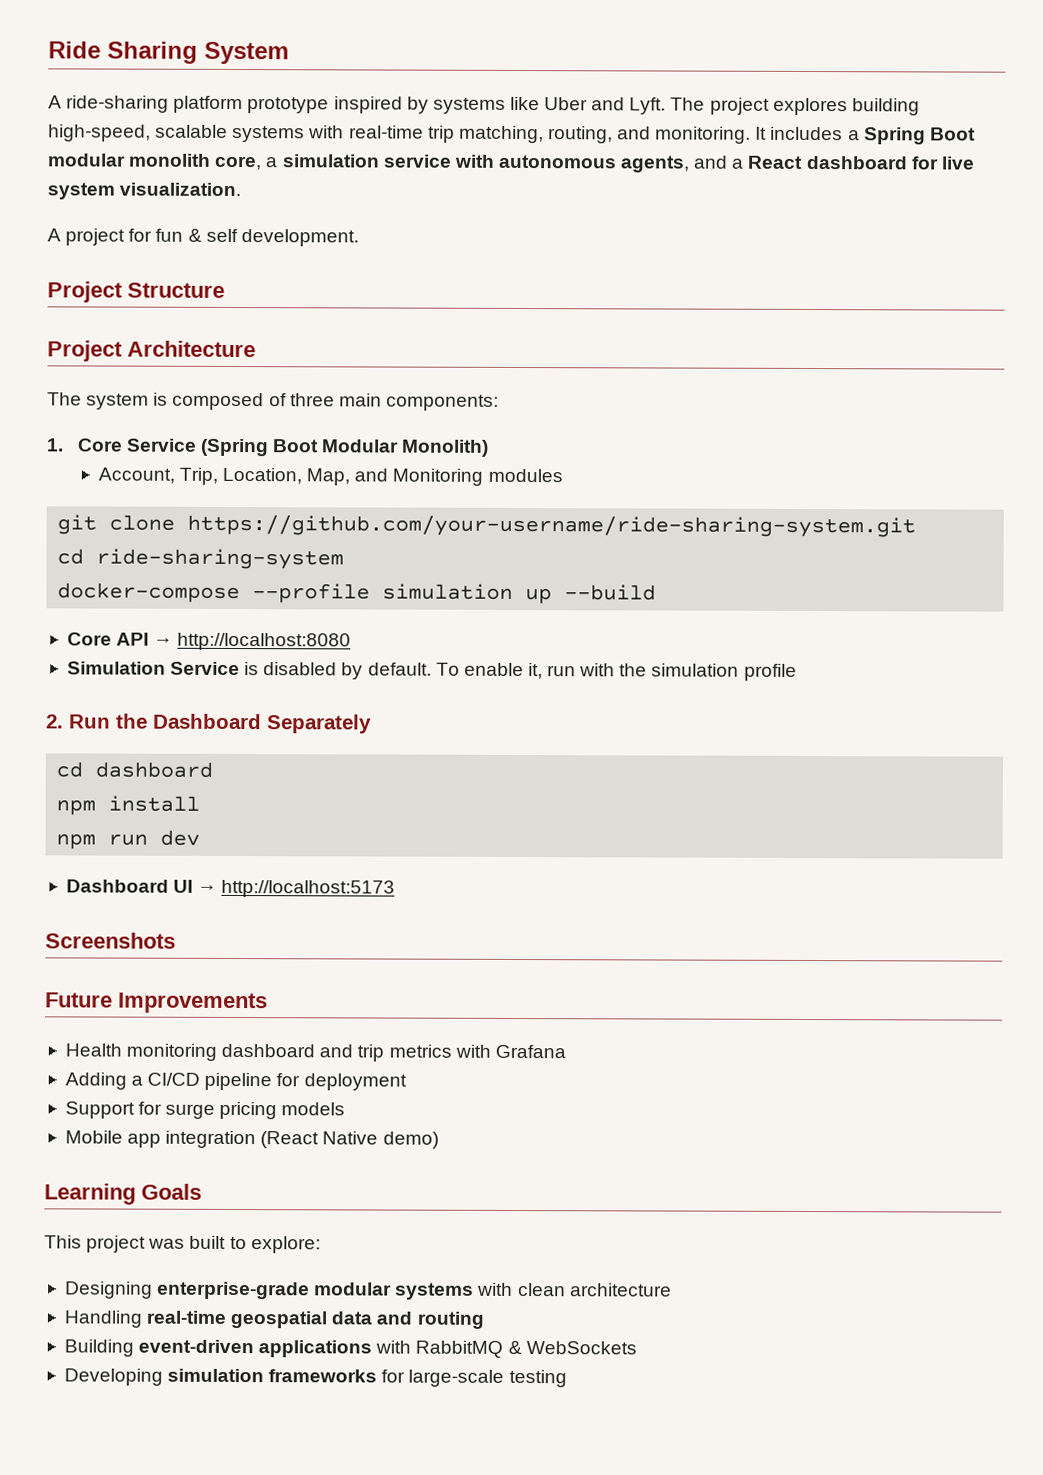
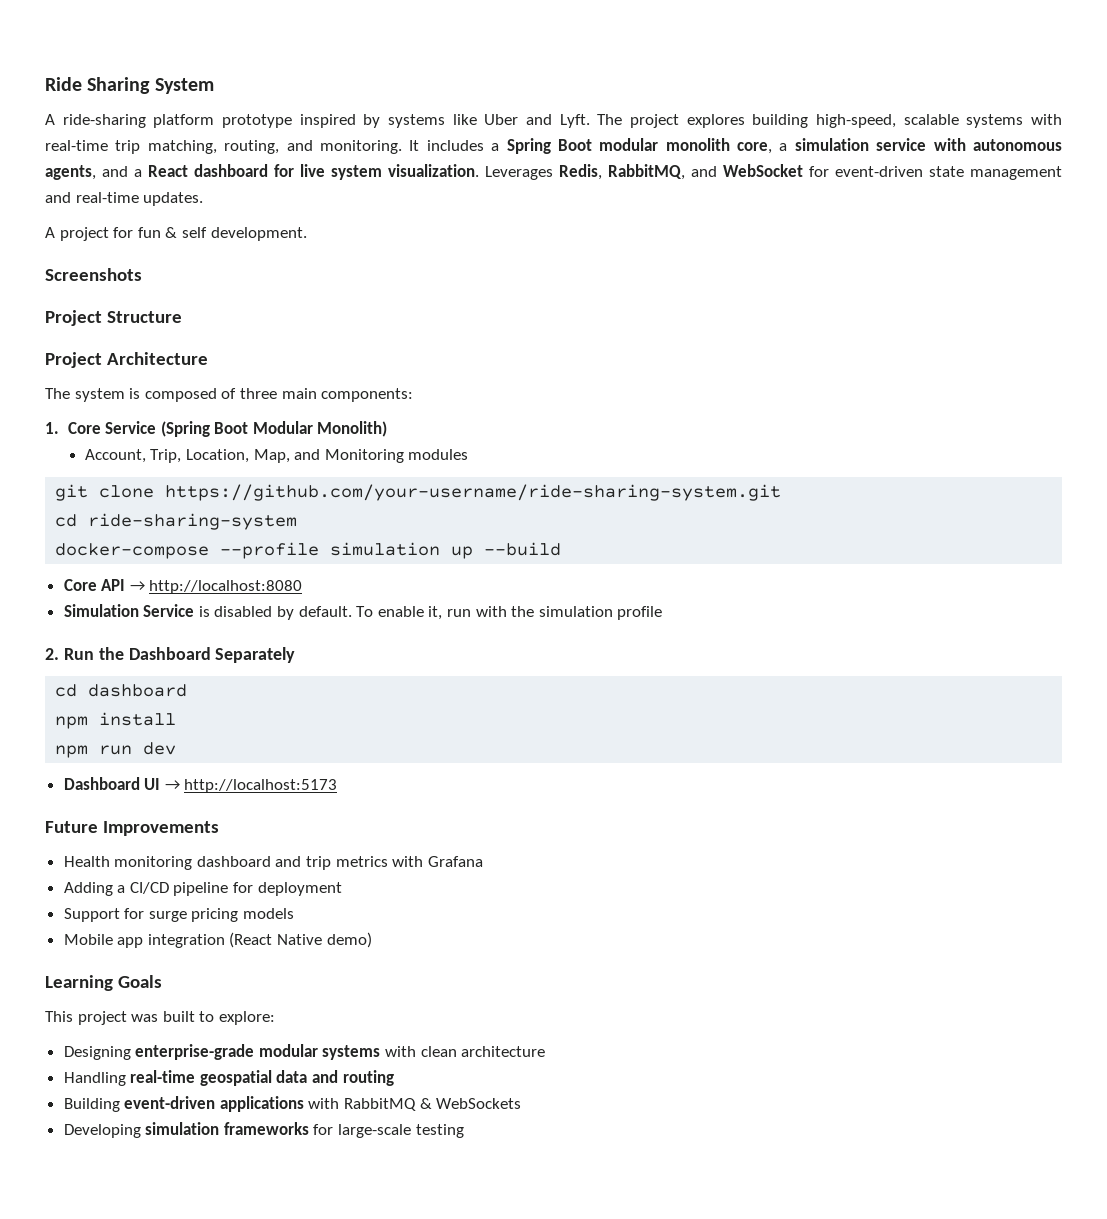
(242, 189) none -> [485,164,1062,180] [45,192,204,206] Leverages Redis, RabbitMQ, and WebSocket for event-driven state management and real-time updates.
(359, 238) none -> [45,268,142,281] // Screenshots
[45,932,176,949] // Screenshots -> (338, 786) none

